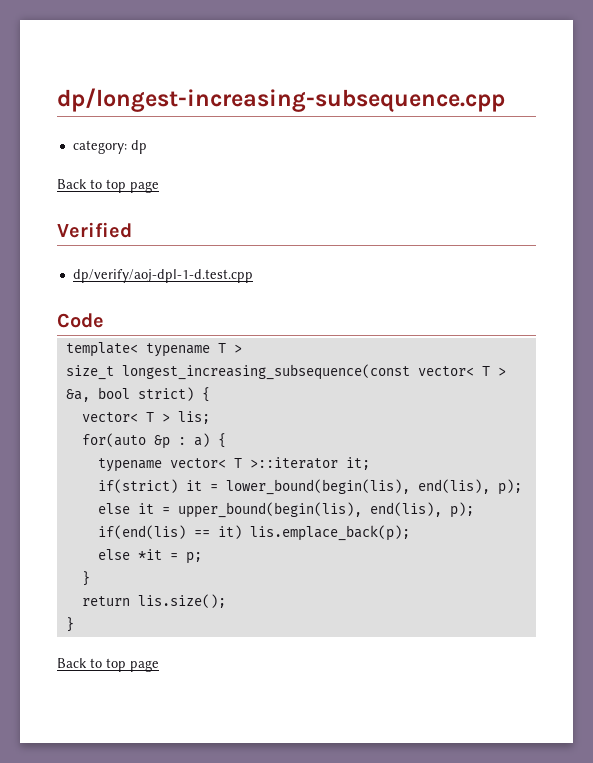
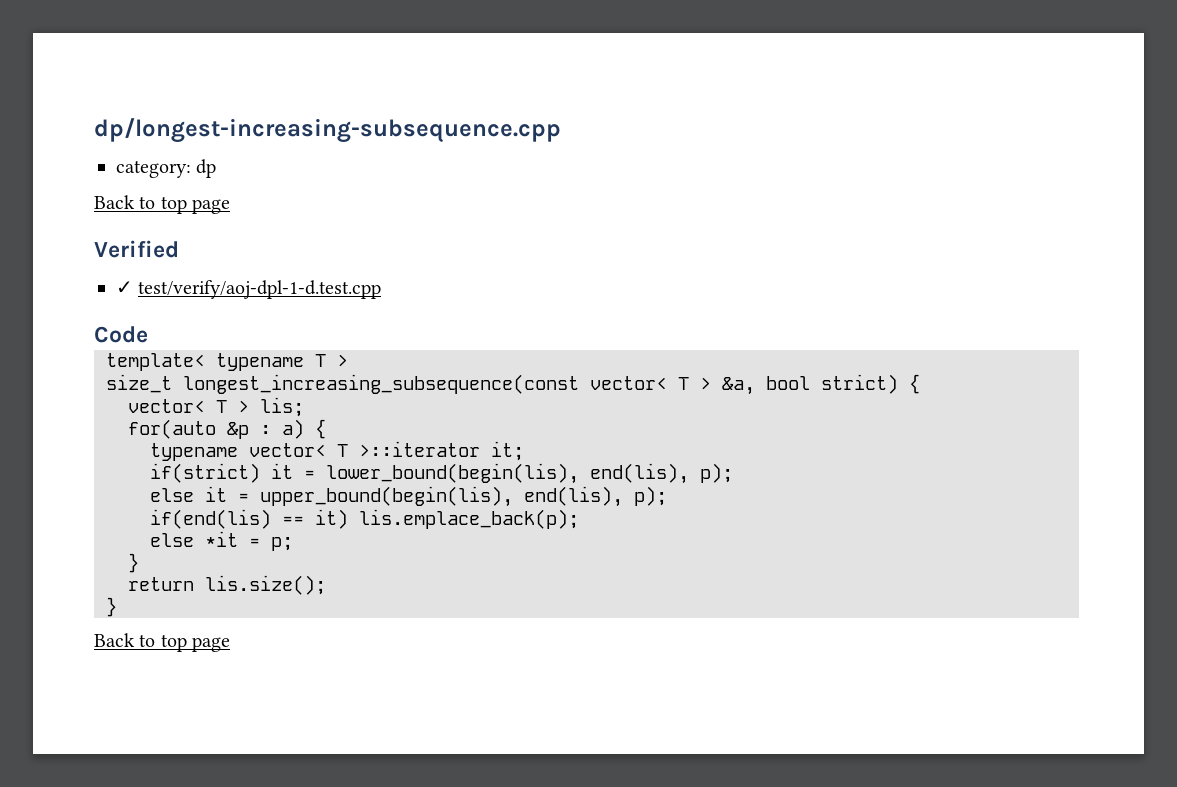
[72,269,253,283] dp/verify/aoj-dpl-1-d.test.cpp -> [116,280,382,299] ✓ test/verify/aoj-dpl-1-d.test.cpp

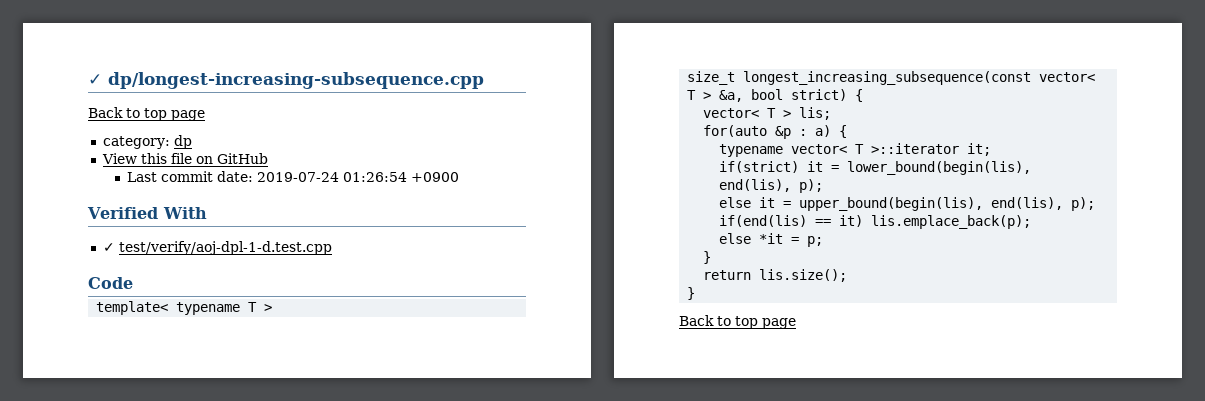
(94, 130) none -> [88,74,102,85] ✓
[116,159,217,178] [94,195,231,214] // category: dp // Back to top page -> [88,107,205,121] [102,135,192,149] [101,153,268,164] [127,171,460,182] // Back to top page // category: dp // View this file on GitHub // Last commit date: 2019-07-24 01:26:54 +0900
(179, 249) none -> [162,207,207,219] With

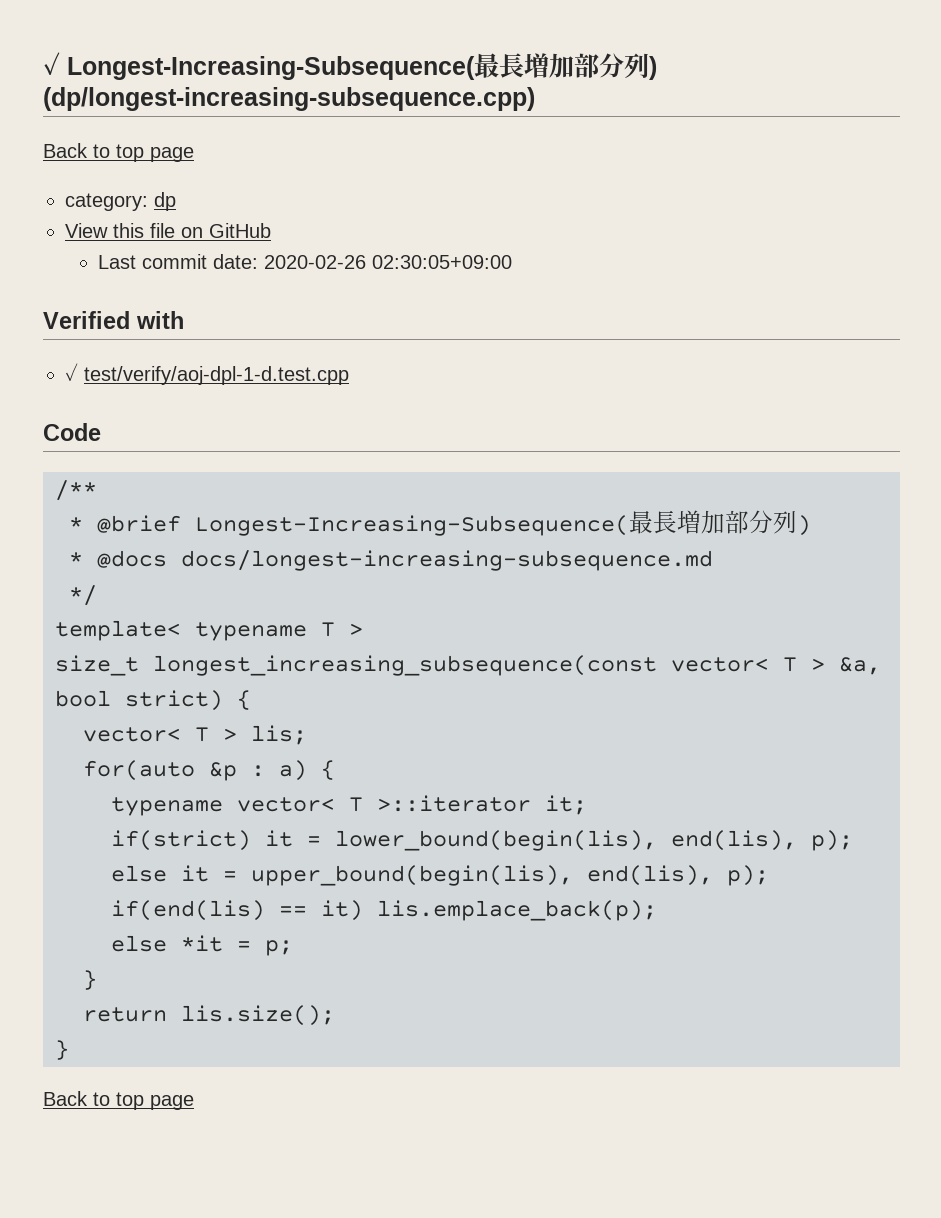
[88,72,484,89] ✓ dp/longest-increasing-subsequence.cpp -> [43,52,657,80] [43,87,535,111] ✓ Longest-Increasing-Subsequence(最長増加部分列) (dp/longest-increasing-subsequence.cpp)
[257,172,460,182] 2019-07-24 01:26:54 +0900 -> [264,255,513,269] 2020-02-26 02:30:05+09:00
[162,207,207,219] With -> [136,311,184,329] with
(133, 283) none -> [55,480,97,501] [69,510,811,536] [69,550,713,571] [69,585,97,606] // /** // * @brief Longest-Increasing-Subsequence(最長増加部分列) // * @docs docs/longest-increasing-subsequence.md // */

